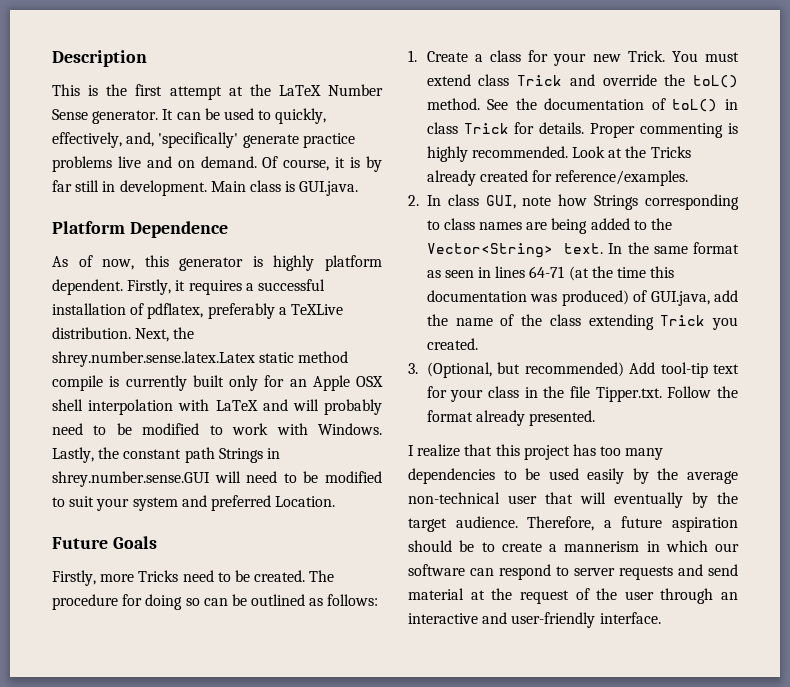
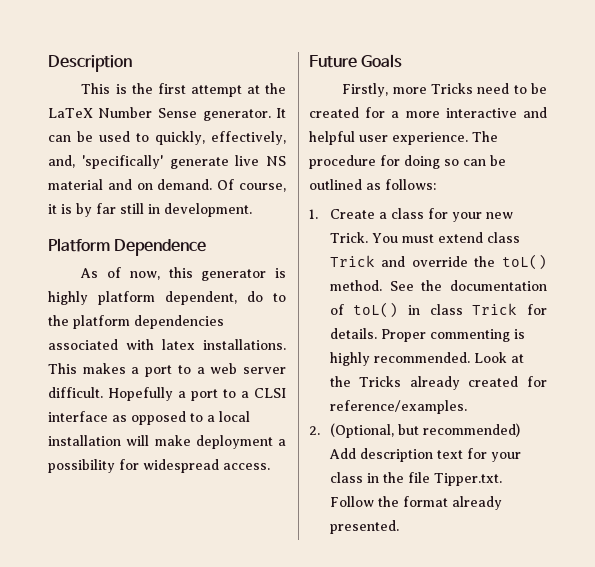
[302,133,355,148] [52,156,141,172] practice problems live -> [235,155,286,166] [48,179,103,190] live NS material
[210,180,359,196] Main class is GUI.java. -> (252, 210) none
[52,279,325,295] [52,303,343,319] [52,327,195,342] [52,351,349,367] [52,375,383,391] [52,399,382,415] [52,423,382,435] [52,447,280,463] [52,471,382,487] [52,495,336,511] dependent. Firstly, it requires a successful installation of pdflatex, preferably a TeXLive distribution. Next, the shrey.number.sense.latex.Latex static method compile is currently built only for an Apple OSX shell interpolation with LaTeX and will probably need to be modified to work with Windows. Lastly, the constant path Strings in shrey.number.sense.GUI will need to be modified to suit your system and preferred Location. -> [165,291,286,305] [48,315,224,329] [48,339,286,350] [48,363,286,377] [48,387,286,401] [48,411,250,425] [48,435,286,449] [48,459,270,473] dependent, do to the platform dependencies associated with latex installations. This makes a port to a web server difficult. Hopefully a port to a CLSI interface as opposed to a local installation will make deployment a possibility for widespread access.
[254,570,306,582] created. -> [309,107,547,118] [309,131,468,145] created for a more interactive and helpful user experience.
[426,194,739,210] [426,218,673,234] [426,242,739,258] [426,266,675,281] [426,290,738,306] [426,314,738,330] [426,338,478,350] [408,363,418,374] In class GUI, note how Strings corresponding to class names are being added to the Vector<String> text. In the same format as seen in lines 64-71 (at the time this documentation was produced) of GUI.java, add the name of the class extending Trick you created. // 3. -> (320, 430) none
[660,362,708,378] tool-tip -> [359,448,433,462] description
[408,444,664,460] [408,468,738,484] [408,492,738,508] [408,516,738,532] [408,540,739,552] [408,564,738,580] [408,588,738,604] [408,612,661,628] // I realize that this project has too many dependencies to be used easily by the average non-technical user that will eventually by the target audience. Therefore, a future aspiration should be to create a mannerism in which our software can respond to server requests and send material at the request of the user through an interactive and user-friendly interface. -> (399, 527) none

